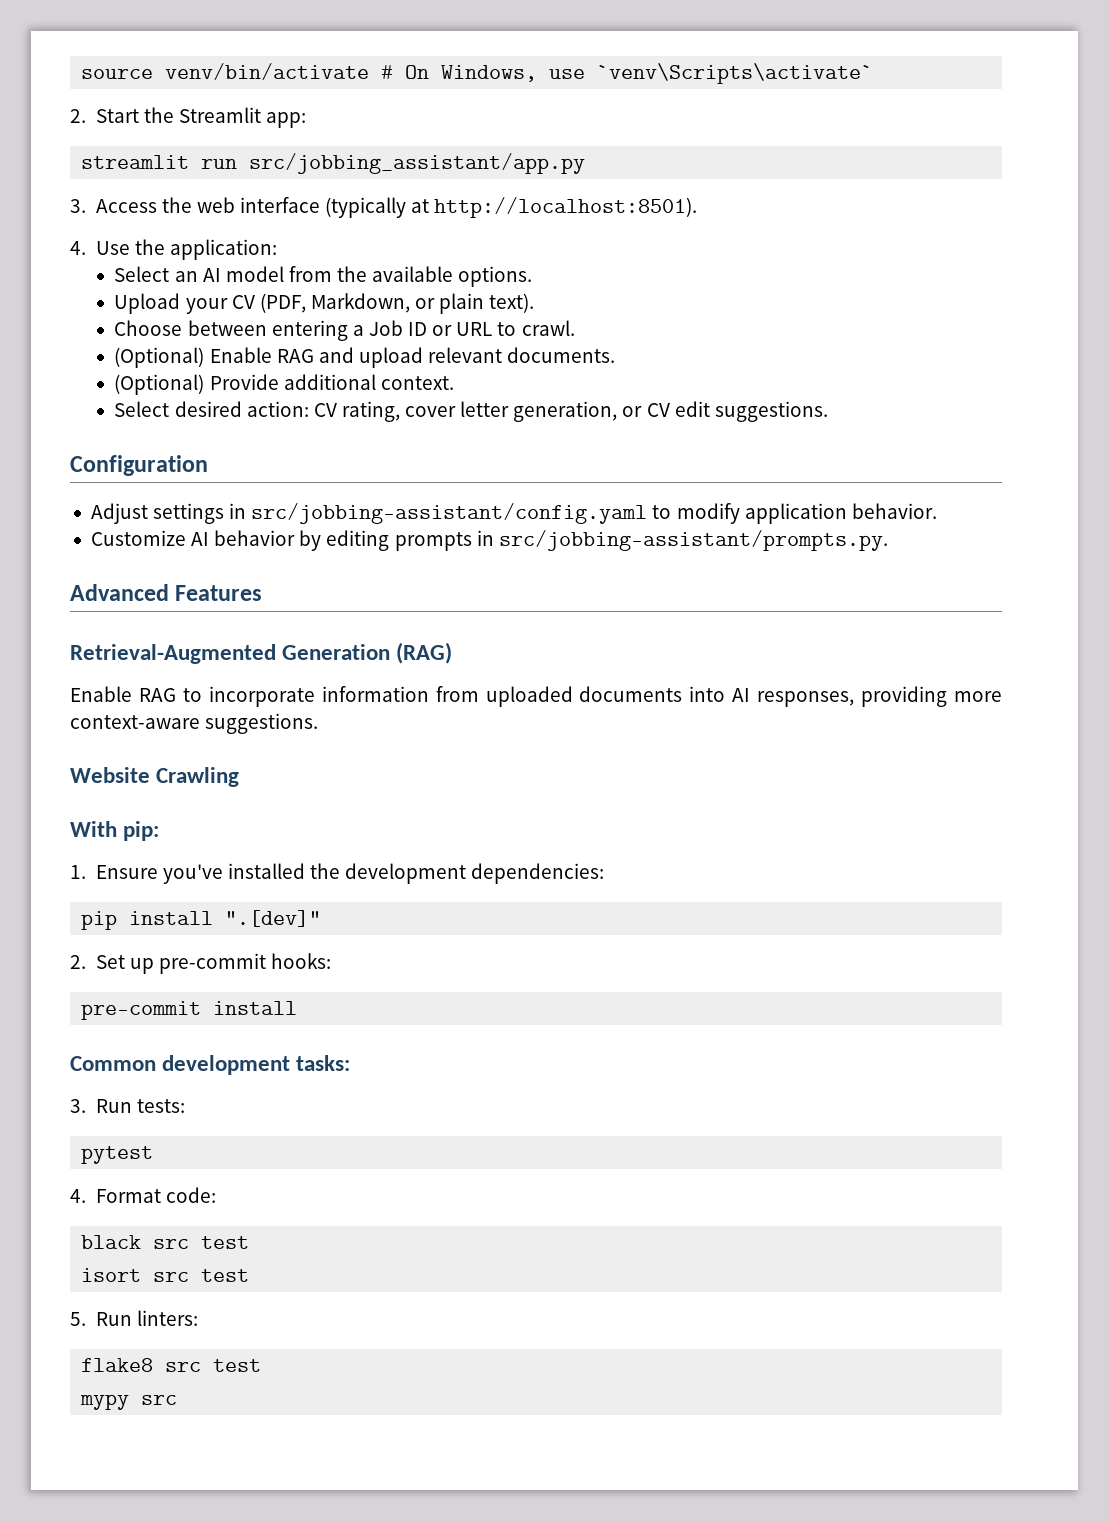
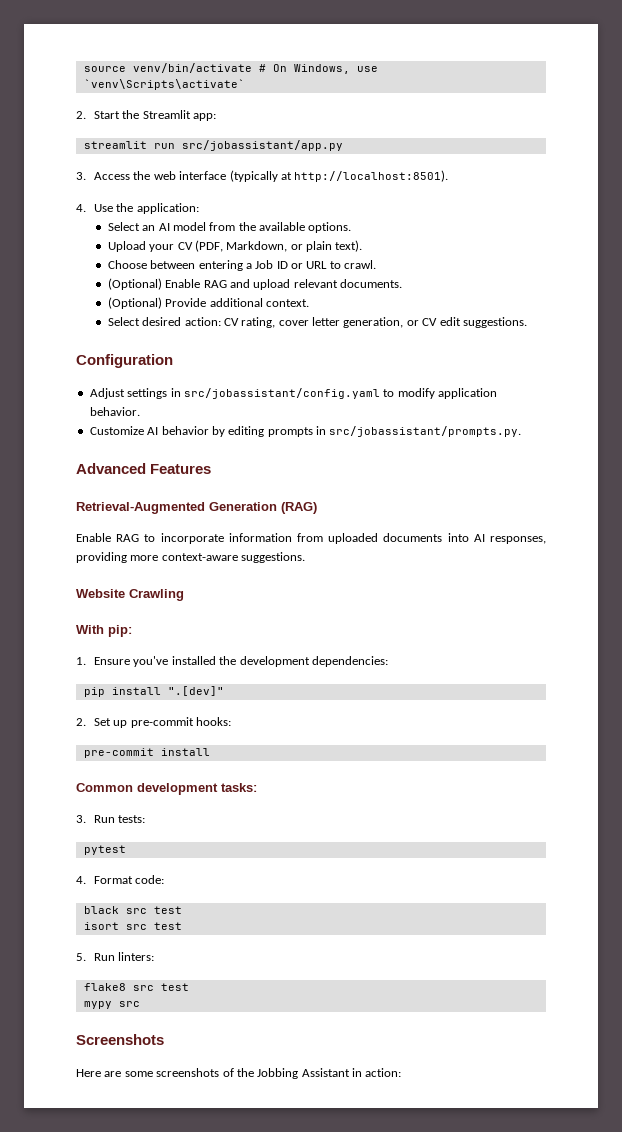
[249,153,586,174] src/jobbing_assistant/app.py -> [181,140,343,151] src/jobassistant/app.py
[251,503,648,524] src/jobbing-assistant/config.yaml -> [183,388,380,399] src/jobassistant/config.yaml
[498,530,888,551] src/jobbing-assistant/prompts.py. -> [329,426,522,437] src/jobassistant/prompts.py.
(178, 1400) none -> [76,1034,164,1045] [76,1068,402,1079] // Screenshots // Here are some screenshots of the Jobbing Assistant in action:

